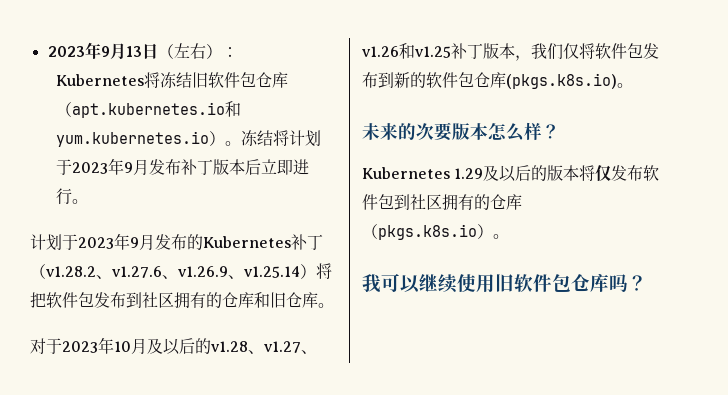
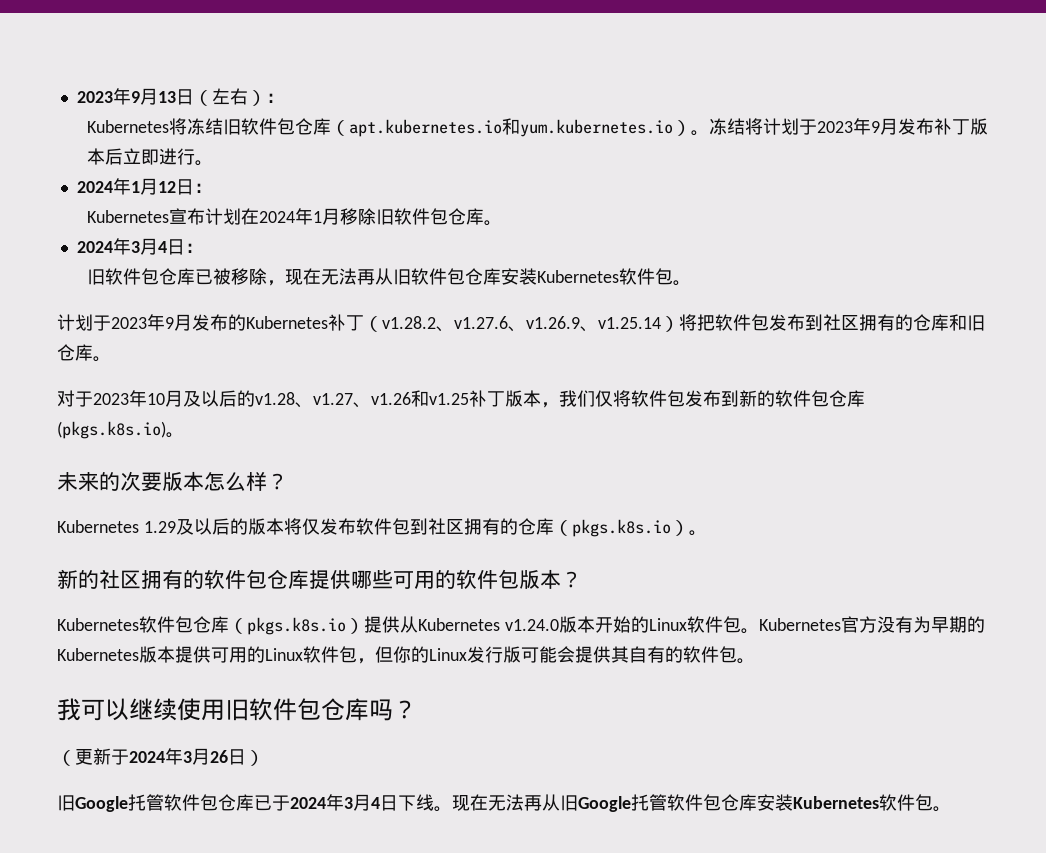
(89, 201) none -> [76,178,212,195] [86,208,502,226] [76,238,203,255] [86,268,691,286] // 2024年1月12日： // Kubernetes宣布计划在2024年1月移除旧软件包仓库。 // 2024年3月4日： // 旧软件包仓库已被移除，现在无法再从旧软件包仓库安装Kubernetes软件包。
(509, 236) none -> [57,569,582,589] [57,616,985,635] [57,646,755,664] // 新的社区拥有的软件包仓库提供哪些可用的软件包版本？ // Kubernetes软件包仓库（pkgs.k8s.io）提供从Kubernetes v1.24.0版本开始的Linux软件包。Kubernetes官方没有为早期的Kubernetes版本提供可用的Linux软件包，但你的Linux发行版可能会提供其自有的软件包。
(647, 283) none -> [57,748,264,766] [57,794,951,812] // （更新于2024年3月26日） // 旧Google托管软件包仓库已于2024年3月4日下线。现在无法再从旧Google托管软件包仓库安装Kubernetes软件包。

